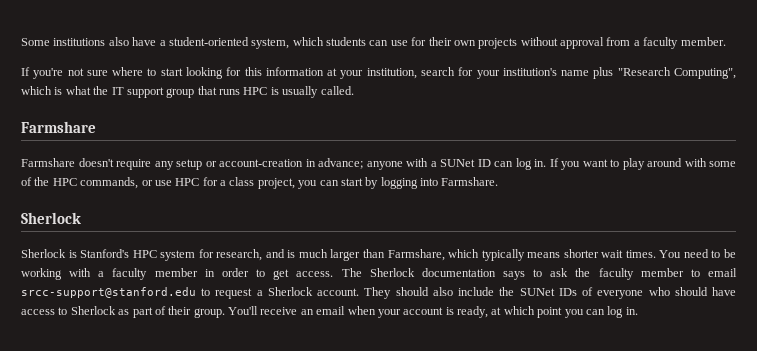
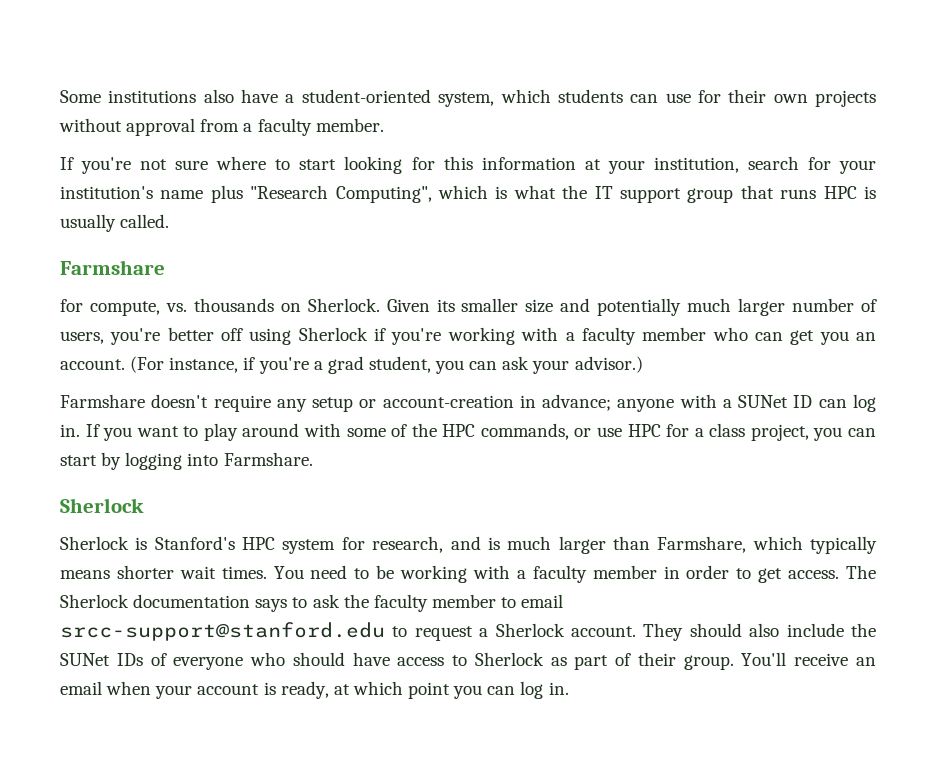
(96, 127) none -> [60,298,877,316] [60,327,877,345] [60,356,643,374] // for compute, vs. thousands on Sherlock. Given its smaller size and potentially much larger number of users, you're better off using Sherlock if you're working with a faculty member who can get you an account. (For instance, if you're a grad student, you can ask your advisor.)

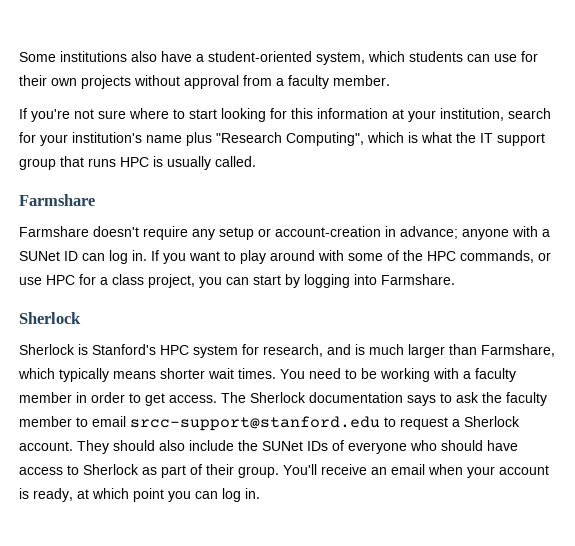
[60,298,877,316] [60,327,877,345] [60,356,643,374] // for compute, vs. thousands on Sherlock. Given its smaller size and potentially much larger number of users, you're better off using Sherlock if you're working with a faculty member who can get you an account. (For instance, if you're a grad student, you can ask your advisor.) -> (95, 200) none

